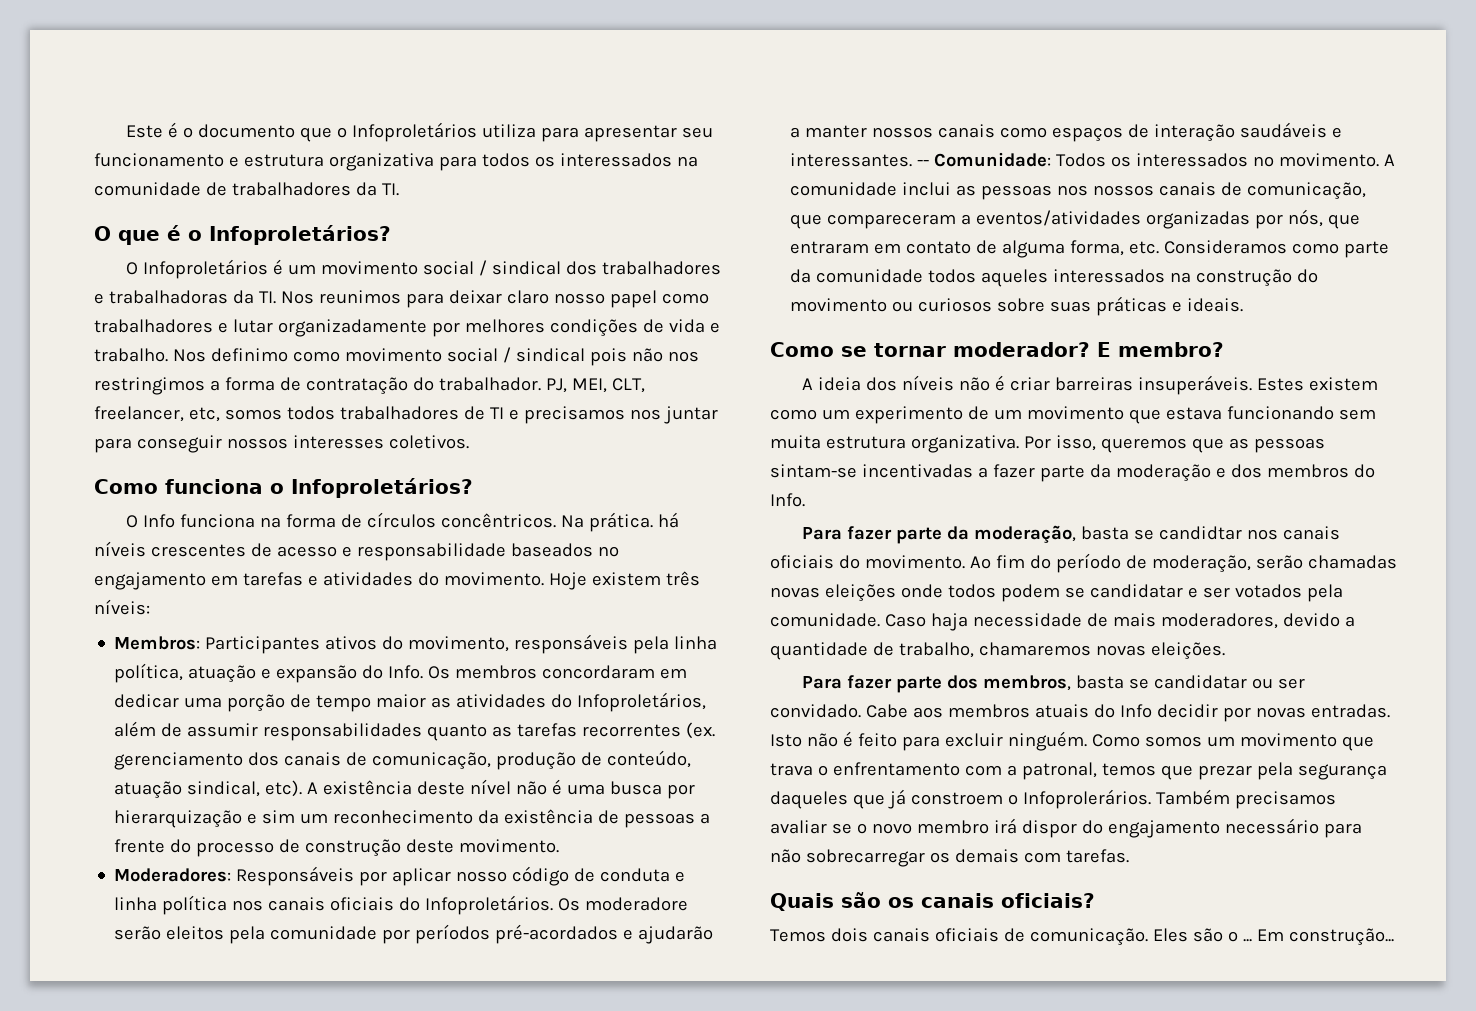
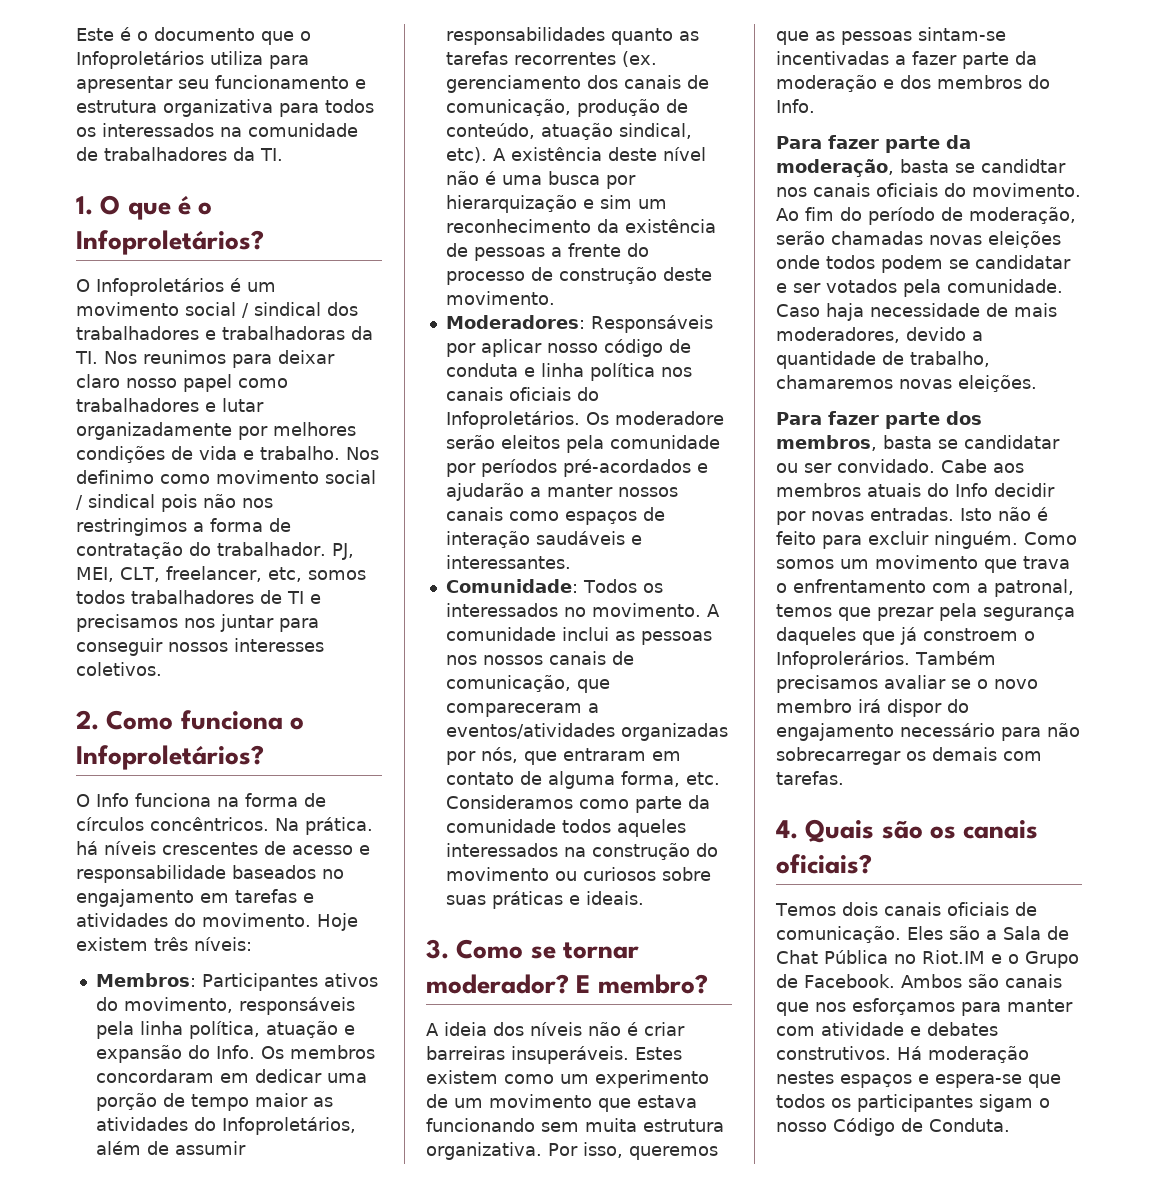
(399, 189) none -> [76,196,93,215] 1.
(469, 442) none -> [76,710,99,730] 2.
[917,160,930,166] -- -> (571, 562) //
(1244, 305) none -> [426,939,449,959] 3.
(1129, 856) none -> [776,820,798,839] 4.
[1227,928,1394,946] o ... Em construção... -> [986,926,1069,940] [776,950,1079,968] [776,974,1062,988] [776,998,1073,1016] [776,1022,998,1036] [776,1046,1029,1063] [776,1071,1061,1088] [776,1094,1050,1112] [776,1118,1010,1136] a Sala de Chat Pública no Riot.IM e o Grupo de Facebook. Ambos são canais que nos esforçamos para manter com atividade e debates construtivos. Há moderação nestes espaços e espera-se que todos os participantes sigam o nosso Código de Conduta.

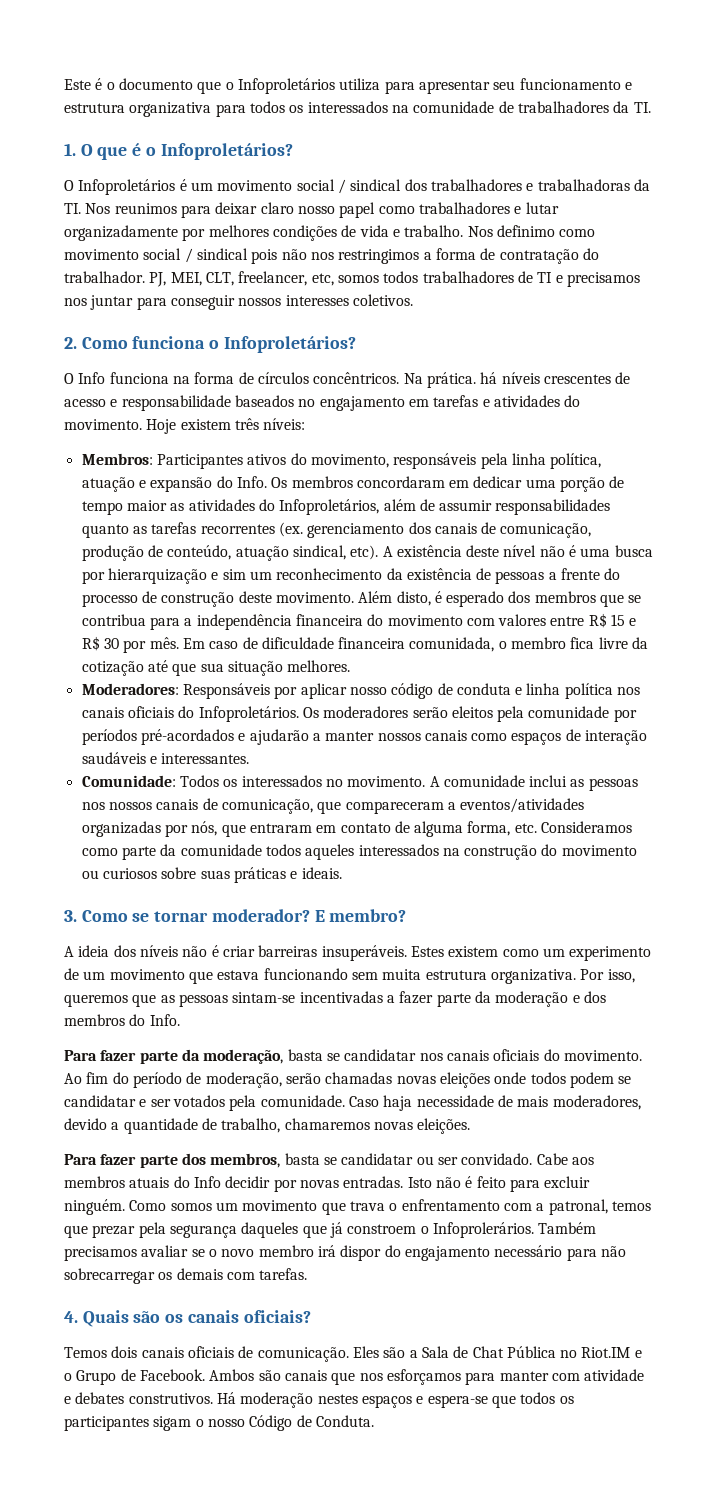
(555, 298) none -> [358,591,642,607] [81,613,637,630] [81,636,649,653] [81,660,351,676] Além disto, é esperado dos membros que se contribua para a independência financeira do movimento com valores entre R$ 15 e R$ 30 por mês. Em caso de dificuldade financeira comunidada, o membro fica livre da cotização até que sua situação melhores.
[614,411,724,425] moderadore -> [323,706,409,718] moderadores
[981,159,1066,173] candidtar -> [344,1049,417,1061] candidatar

